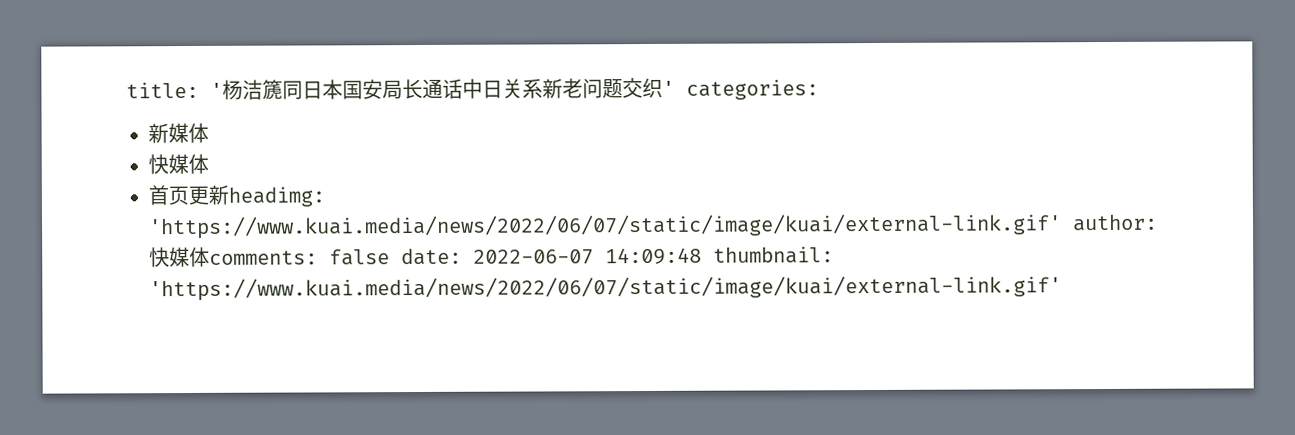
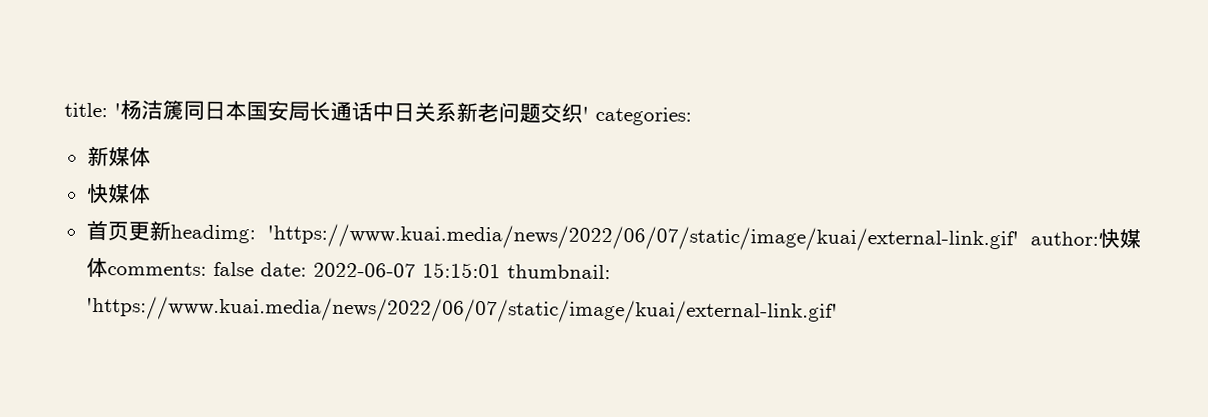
[605,247,702,265] 14:09:48 -> [421,262,501,279] 15:15:01

